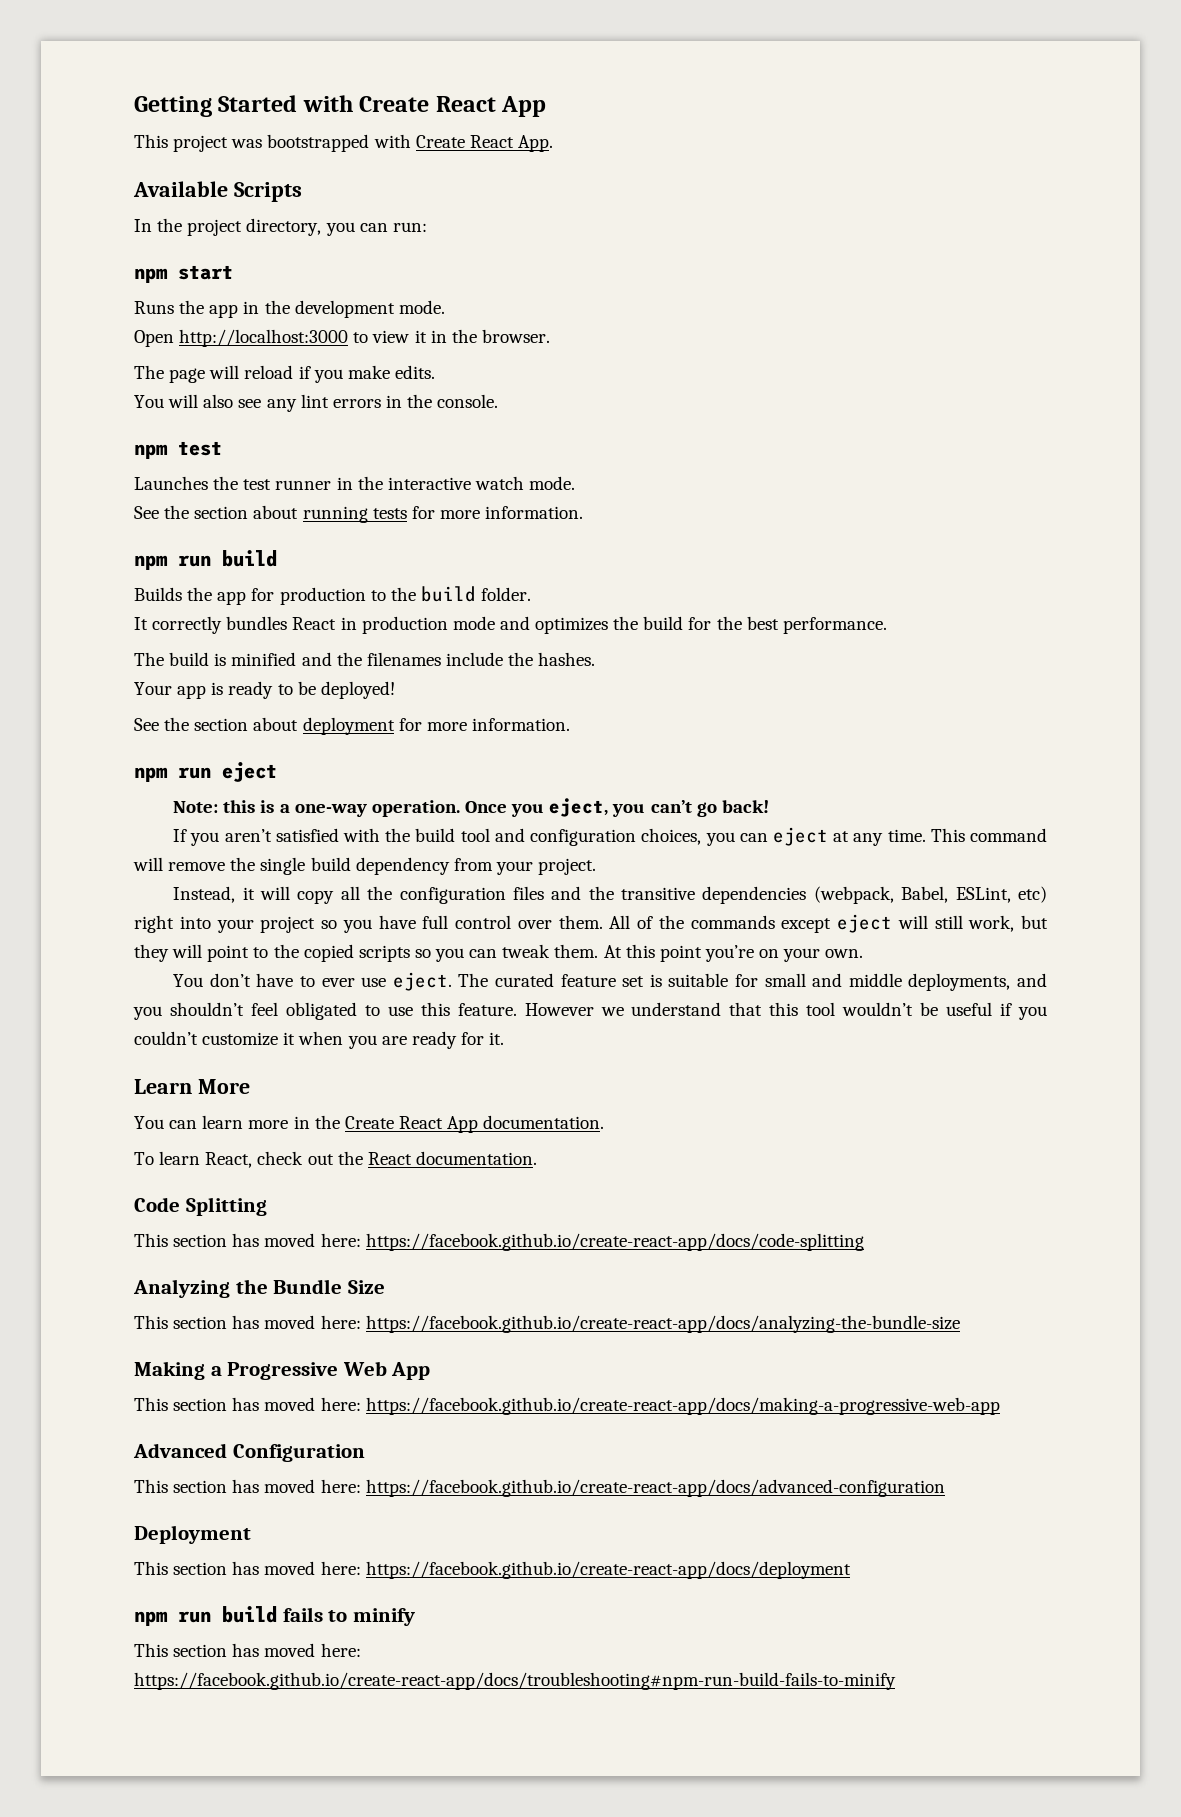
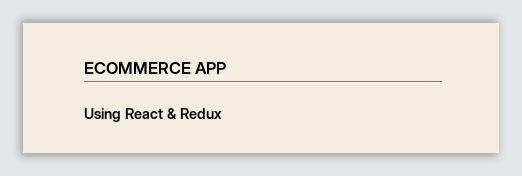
[134,95,547,117] [134,134,553,152] [133,181,302,202] [134,218,427,236] [134,265,233,283] [134,300,445,318] [134,329,550,347] [134,365,435,383] [134,394,499,412] [134,441,222,459] [134,476,576,490] [134,505,584,523] [134,550,277,570] [134,586,532,605] [134,616,887,634] [134,652,596,666] [134,681,395,699] [134,717,570,735] [134,762,277,782] [173,798,769,817] [173,827,1047,846] [133,857,597,875] [173,886,1047,904] [134,914,1048,933] [134,944,864,962] [173,972,1047,991] [133,1002,1048,1020] [134,1031,505,1049] [134,1079,250,1094] [134,1115,605,1133] [134,1151,537,1168] [134,1197,267,1216] [134,1233,864,1251] [133,1279,385,1298] [134,1315,960,1333] [134,1361,431,1380] [134,1397,1000,1415] [133,1443,365,1462] [134,1479,945,1497] [134,1525,251,1544] [134,1561,851,1579] [134,1606,415,1626] [134,1643,361,1657] [134,1672,896,1690] Getting Started with Create React App // This project was bootstrapped with Create React App. // Available Scripts // In the project directory, you can run: // npm start // Runs the app in the development mode. // Open http://localhost:3000 to view it in the browser. // The page will reload if you make edits. // You will also see any lint errors in the console. // npm test // Launches the test runner in the interactive watch mode. // See the section about running tests for more information. // npm run build // Builds the app for production to the build folder. // It correctly bundles React in production mode and optimizes the build for the best performance. // The build is minified and the filenames include the hashes. // Your app is ready to be deployed! // See the section about deployment for more information. // npm run eject // Note: this is a one-way operation. Once you eject, you can’t go back! // If you aren’t satisfied with the build tool and configuration choices, you can eject at any time. This command will remove the single build dependency from your project. // Instead, it will copy all the configuration files and the transitive dependencies (webpack, Babel, ESLint, etc) right into your project so you have full control over them. All of the commands except eject will still work, but they will point to the copied scripts so you can tweak them. At this point you’re on your own. // You don’t have to ever use eject. The curated feature set is suitable for small and middle deployments, and you shouldn’t feel obligated to use this feature. However we understand that this tool wouldn’t be useful if you couldn’t customize it when you are ready for it. // Learn More // You can learn more in the Create React App documentation. // To learn React, check out the React documentation. // Code Splitting // This section has moved here: https://facebook.github.io/create-react-app/docs/code-splitting // Analyzing the Bundle Size // This section has moved here: https://facebook.github.io/create-react-app/docs/analyzing-the-bundle-size // Making a Progressive Web App // This section has moved here: https://facebook.github.io/create-react-app/docs/making-a-progressive-web-app // Advanced Configuration // This section has moved here: https://facebook.github.io/create-react-app/docs/advanced-configuration // Deployment // This section has moved here: https://facebook.github.io/create-react-app/docs/deployment // npm run build fails to minify // This section has moved here: https://facebook.github.io/create-react-app/docs/troubleshooting#npm-run-build-fails-to-minify -> [84,62,227,74] [84,108,222,122] ECOMMERCE APP // Using React & Redux

